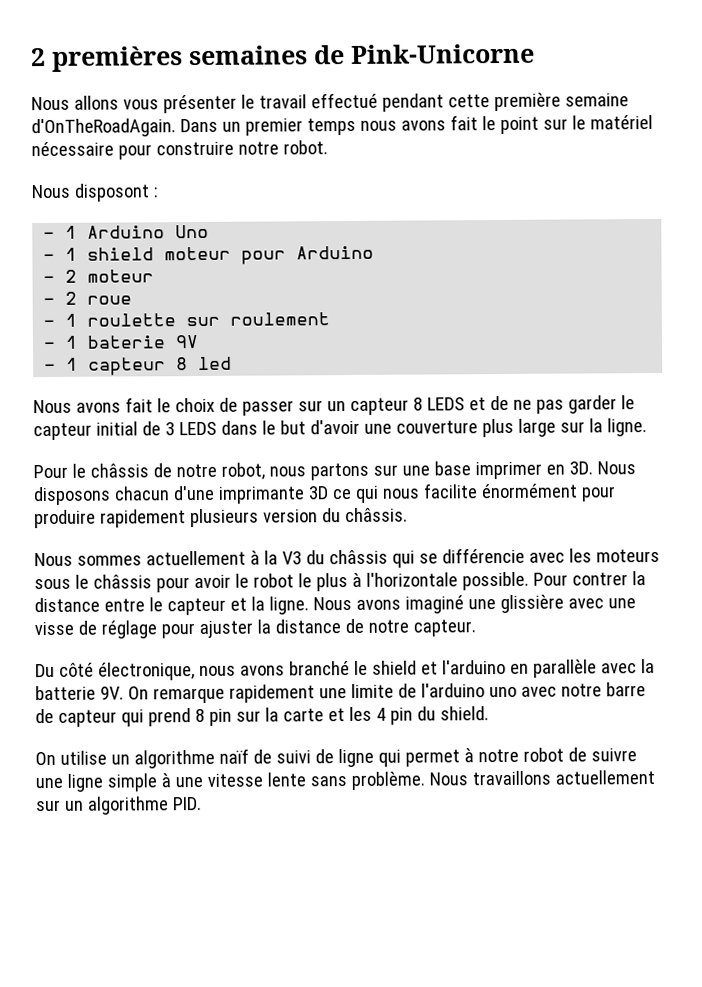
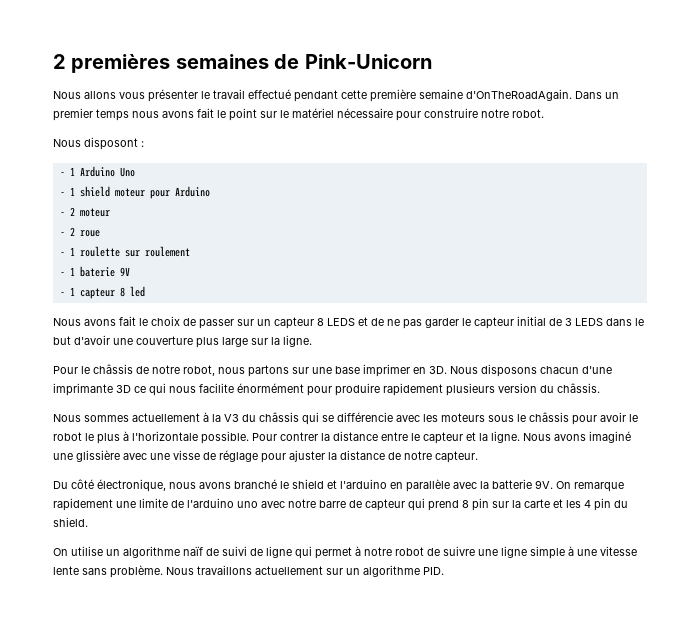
[351,43,535,64] Pink-Unicorne -> [304,54,432,69] Pink-Unicorn

